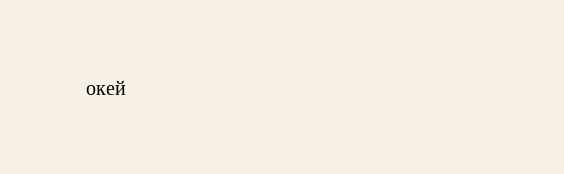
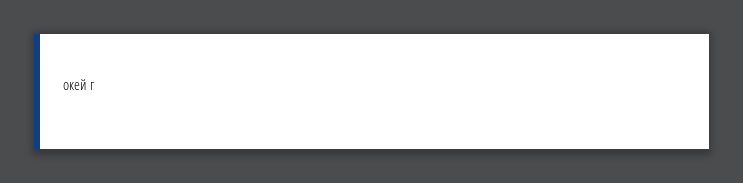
(126, 87) none -> [90,82,96,90] г

